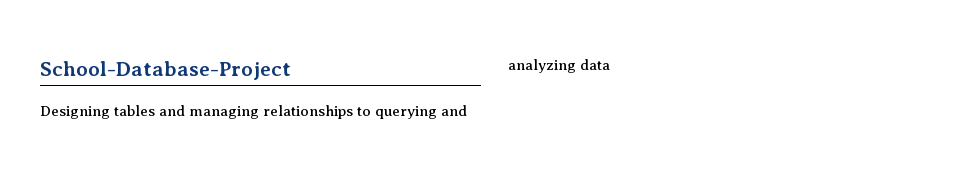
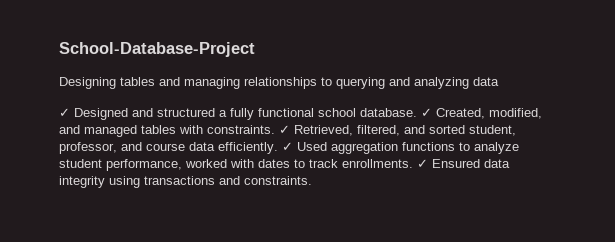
(611, 64) none -> [59,108,542,120] [59,125,516,137] [59,142,519,154] [59,159,510,171] [59,176,312,188] // ✓ Designed and structured a fully functional school database. ✓ Created, modified, and managed tables with constraints. ✓ Retrieved, filtered, and sorted student, professor, and course data efficiently. ✓ Used aggregation functions to analyze student performance, worked with dates to track enrollments. ✓ Ensured data integrity using transactions and constraints.

